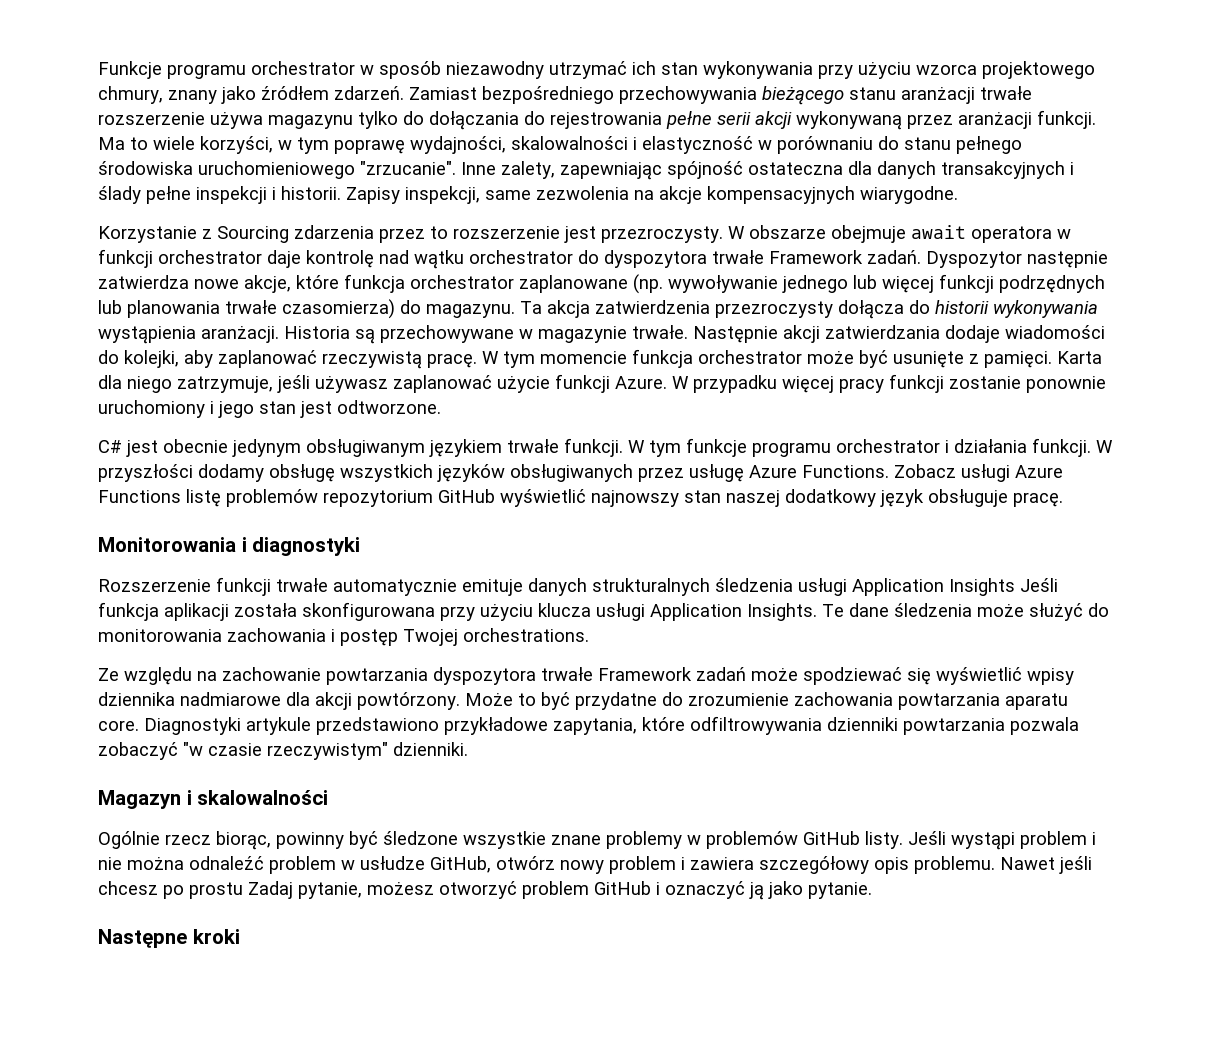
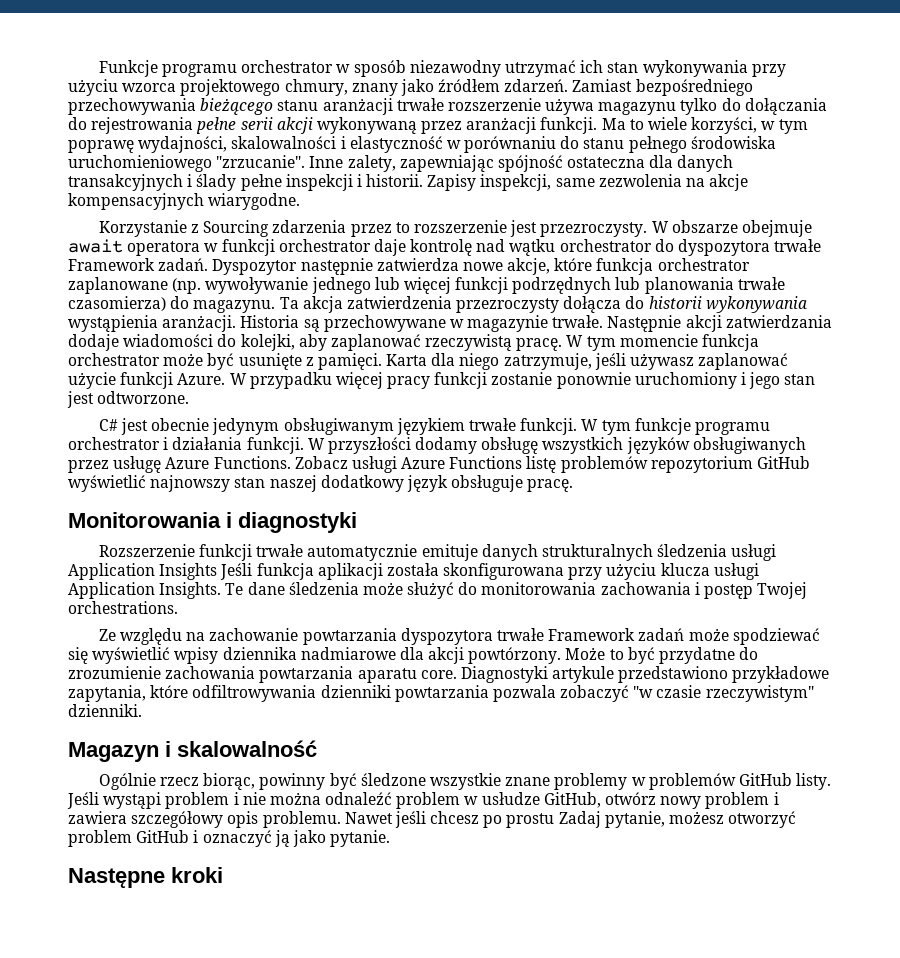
[197,790,329,805] skalowalności -> [177,740,317,757] skalowalność

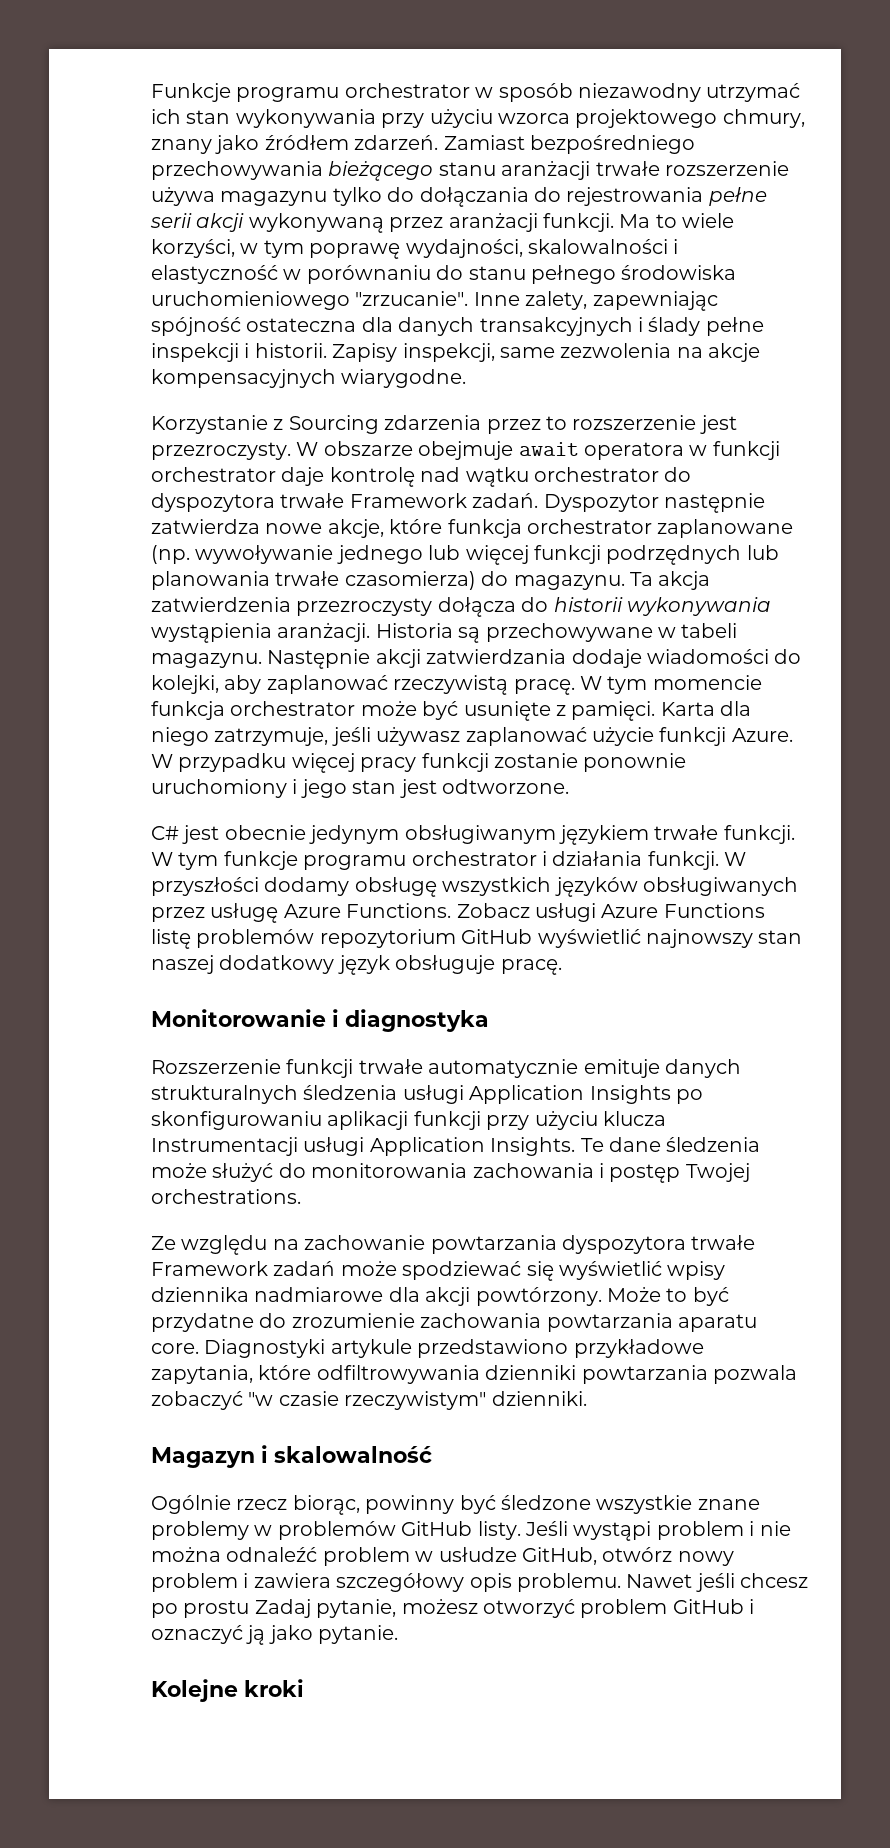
[467,315,604,332] magazynie trwałe. -> [681,623,738,638] [151,653,262,668] tabeli magazynu.
[68,512,357,533] Monitorowania i diagnostyki -> [151,1009,489,1032] Monitorowanie i diagnostyka
[220,563,565,580] Jeśli funkcja aplikacji została skonfigurowana -> [675,1089,703,1104] [151,1111,481,1130] po skonfigurowaniu aplikacji funkcji
(710, 569) none -> [151,1137,298,1156] Instrumentacji
[68,868,165,888] Następne -> [151,1679,238,1702] Kolejne

